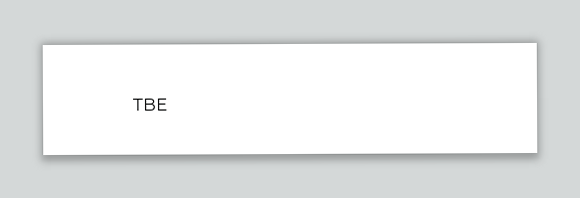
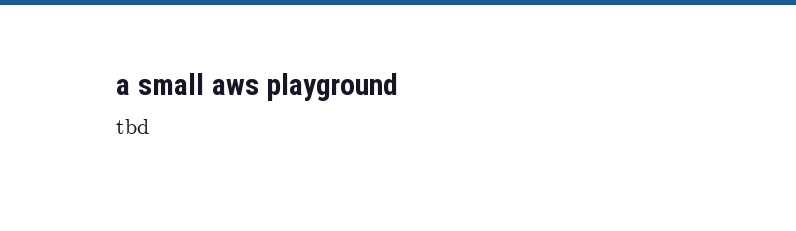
[132,98,168,111] TBE -> [116,73,398,101] [116,119,149,134] a small aws playground // tbd

